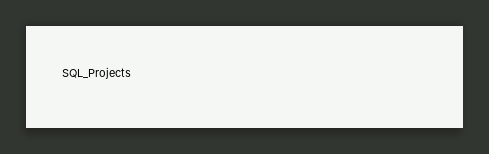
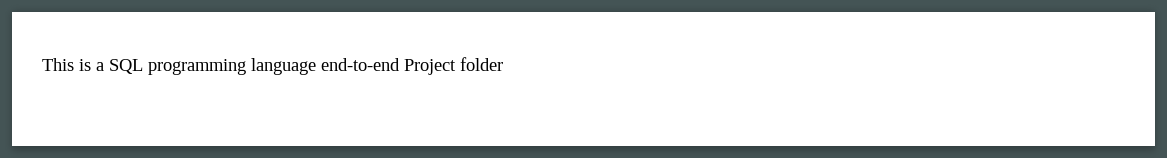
[62,67,131,79] SQL_Projects -> [42,57,503,75] This is a SQL programming language end-to-end Project folder

